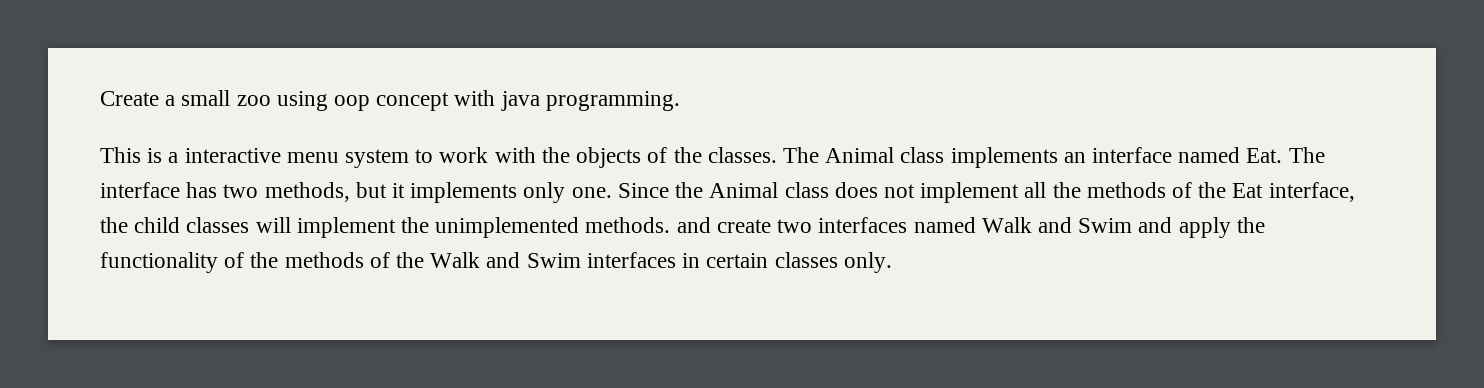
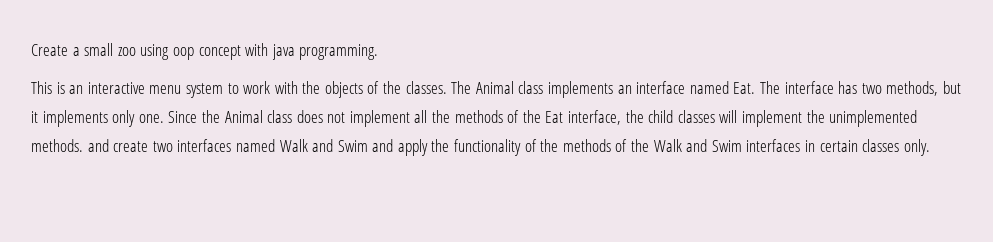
[168,152,179,163] a -> [69,85,84,94] an

